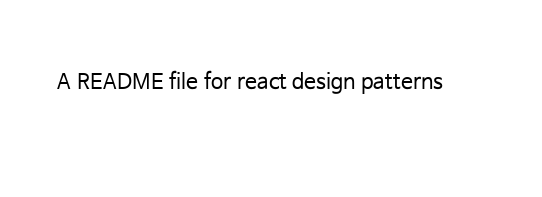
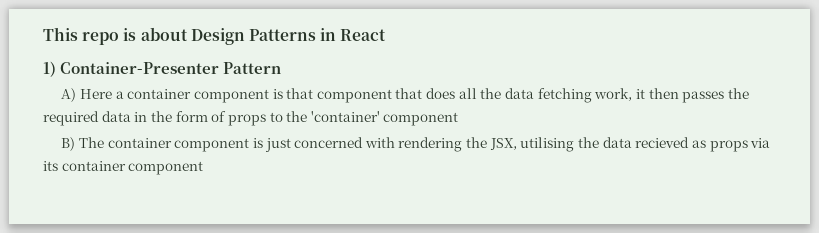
[57,70,444,94] A README file for react design patterns -> [43,27,387,45] [43,61,282,77] [61,88,749,103] [43,111,459,126] [61,137,771,152] [43,161,204,175] This repo is about Design Patterns in React // 1) Container-Presenter Pattern // A) Here a container component is that component that does all the data fetching work, it then passes the required data in the form of props to the 'container' component // B) The container component is just concerned with rendering the JSX, utilising the data recieved as props via its container component

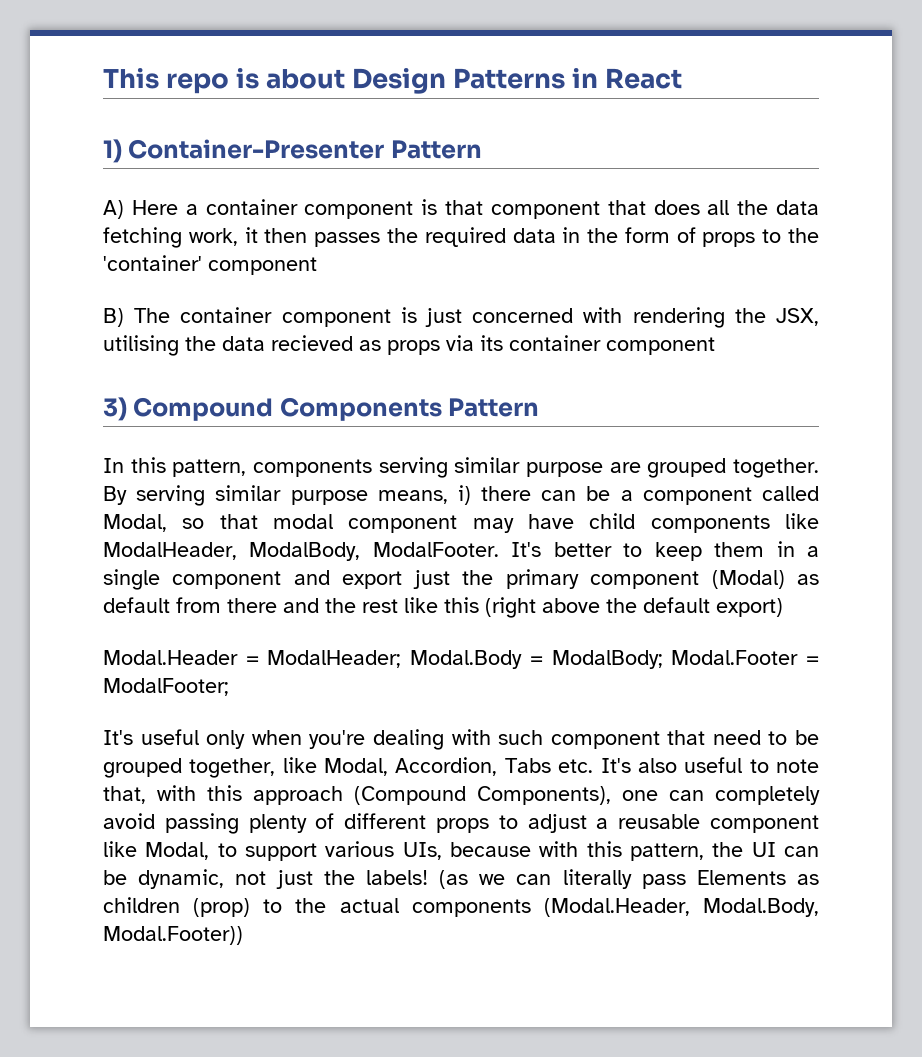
(204, 168) none -> [103,397,540,421] [103,457,819,478] [103,485,819,506] [103,513,819,533] [103,541,820,561] [103,569,820,590] [103,597,783,618] [103,650,819,669] [103,678,229,696] [103,729,820,750] [103,757,820,778] [103,785,820,805] [103,813,819,834] [103,841,820,861] [103,869,819,889] [103,897,819,917] [103,926,243,945] // 3) Compound Components Pattern // In this pattern, components serving similar purpose are grouped together. By serving similar purpose means, i) there can be a component called Modal, so that modal component may have child components like ModalHeader, ModalBody, ModalFooter. It's better to keep them in a single component and export just the primary component (Modal) as default from there and the rest like this (right above the default export) // Modal.Header = ModalHeader; Modal.Body = ModalBody; Modal.Footer = ModalFooter; // It's useful only when you're dealing with such component that need to be grouped together, like Modal, Accordion, Tabs etc. It's also useful to note that, with this approach (Compound Components), one can completely avoid passing plenty of different props to adjust a reusable component like Modal, to support various UIs, because with this pattern, the UI can be dynamic, not just the labels! (as we can literally pass Elements as children (prop) to the actual components (Modal.Header, Modal.Body, Modal.Footer))

